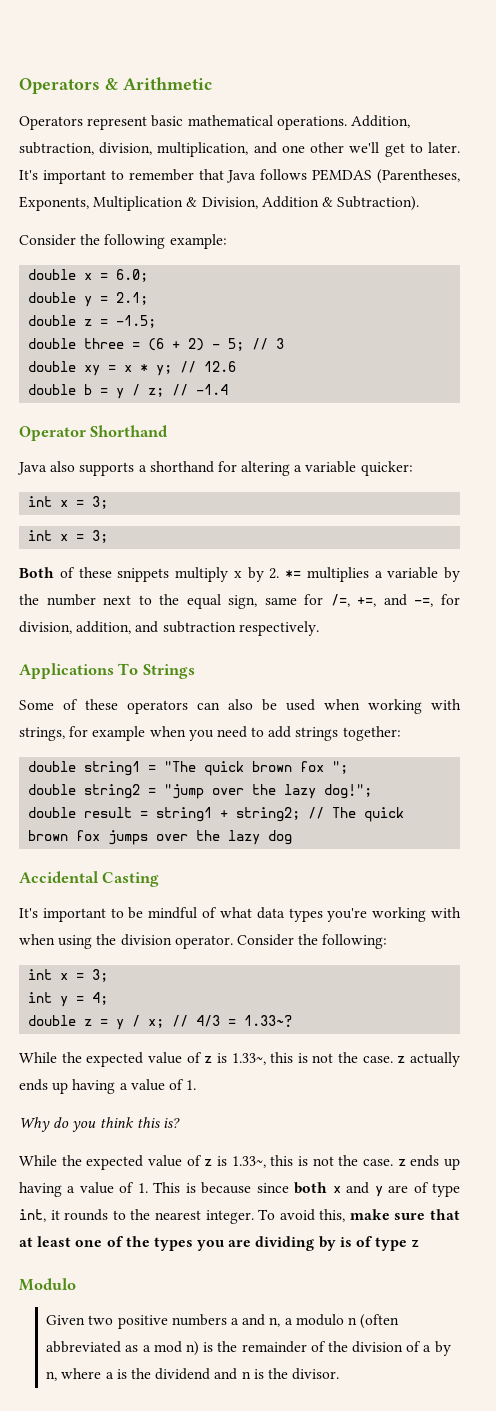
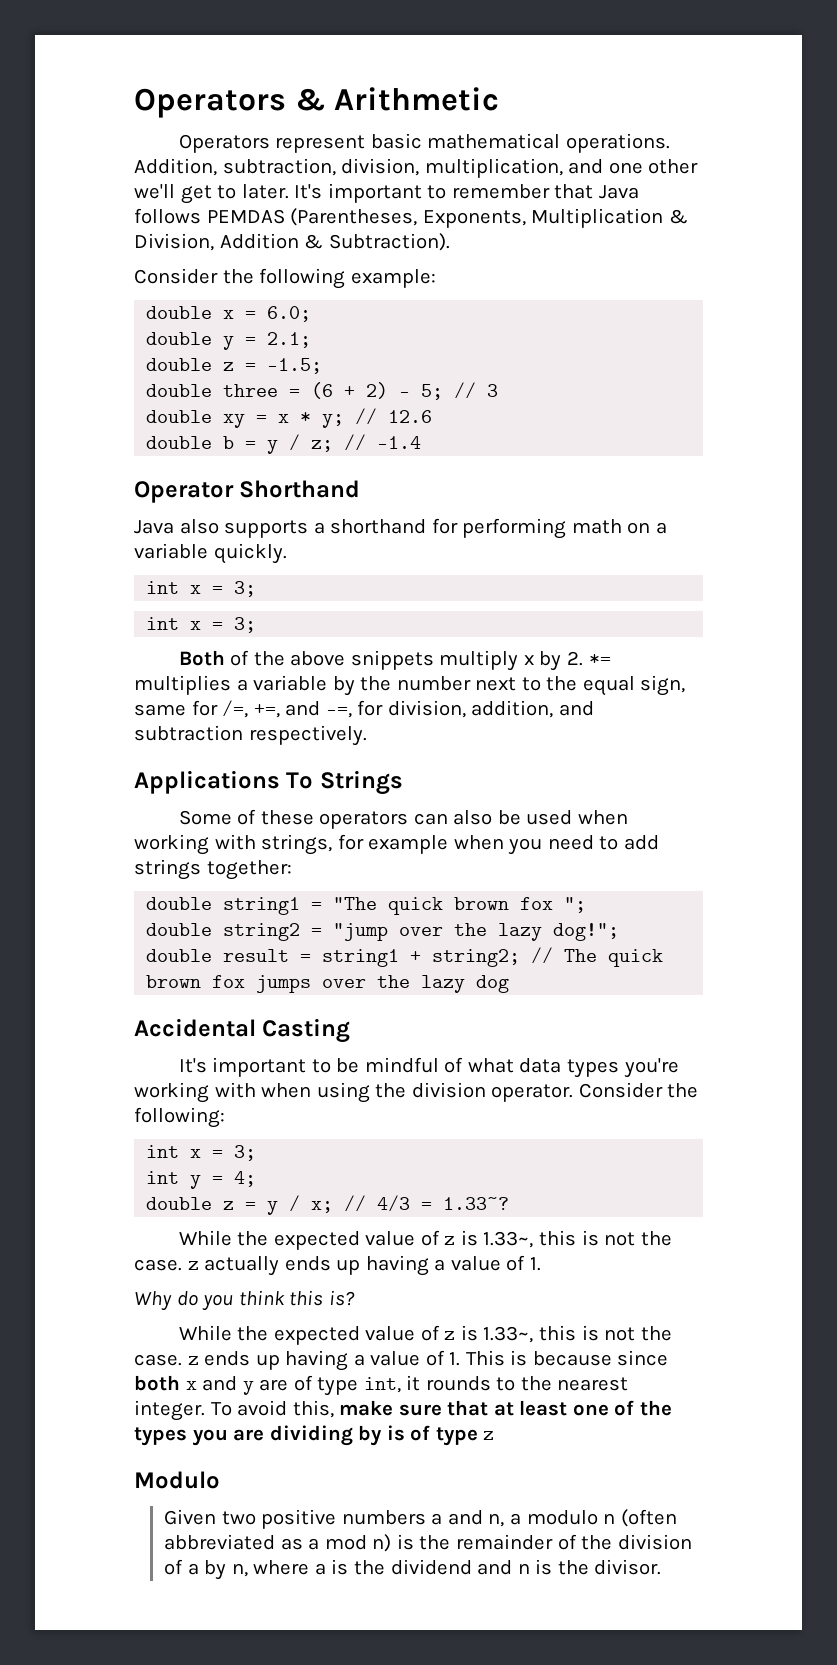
[241,461,413,476] altering a variable quicker: -> [462,518,667,539] [134,543,287,564] performing math on a variable quickly.
[78,567,112,578] these -> [253,651,346,666] the above

